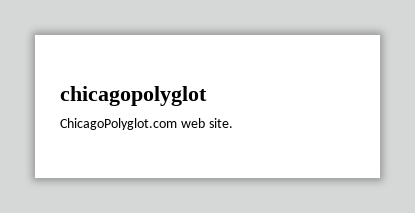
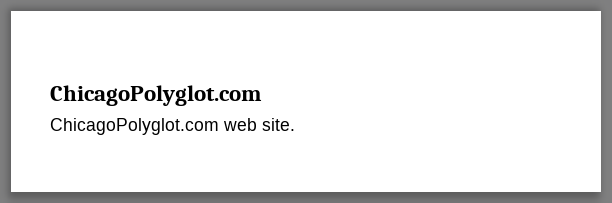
[60,86,207,106] chicagopolyglot -> [50,85,262,106] ChicagoPolyglot.com

